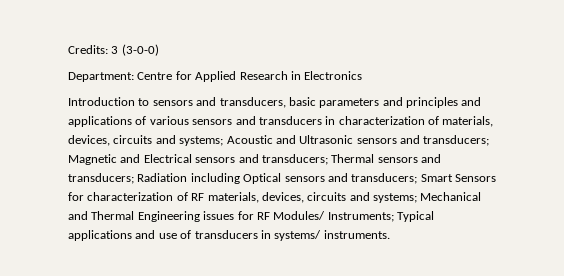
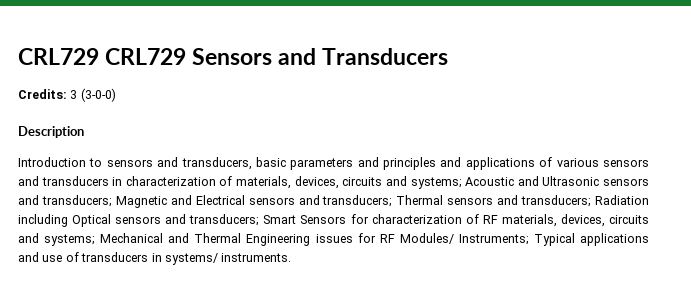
[68,44,159,56] [68,71,363,82] Credits: 3 (3-0-0) // Department: Centre for Applied Research in Electronics -> [18,48,449,65] [18,88,116,102] [18,126,84,138] CRL729 CRL729 Sensors and Transducers // Credits: 3 (3-0-0) // Description

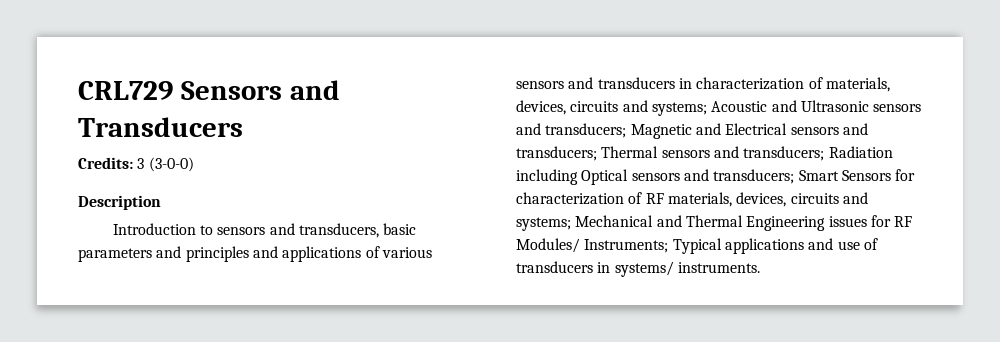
[18,48,187,65] CRL729 CRL729 -> [78,81,173,100] CRL729

